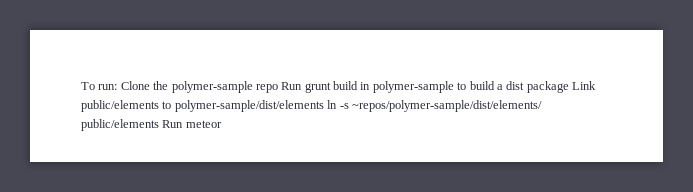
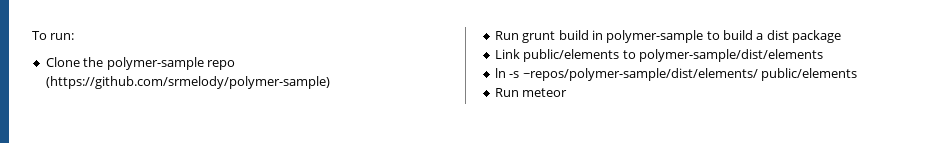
(118, 87) none -> (75, 36) //
(278, 88) none -> [45,76,330,89] (https://github.com/srmelody/polymer-sample) //
(569, 87) none -> (842, 36) //
(324, 106) none -> (823, 55) //
(159, 125) none -> (857, 74) //

